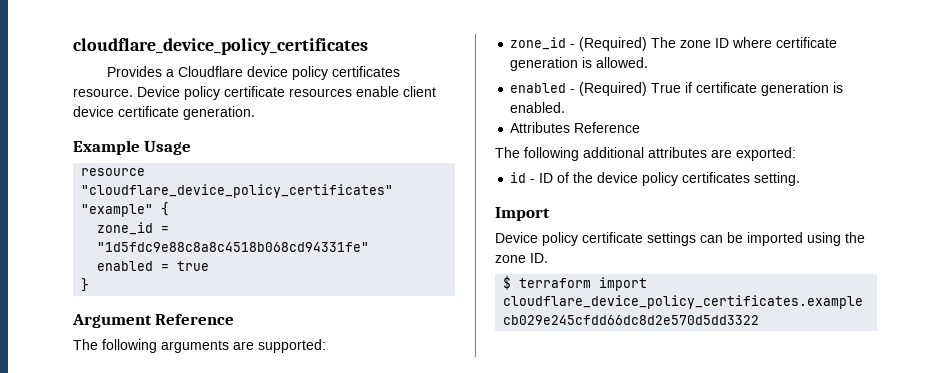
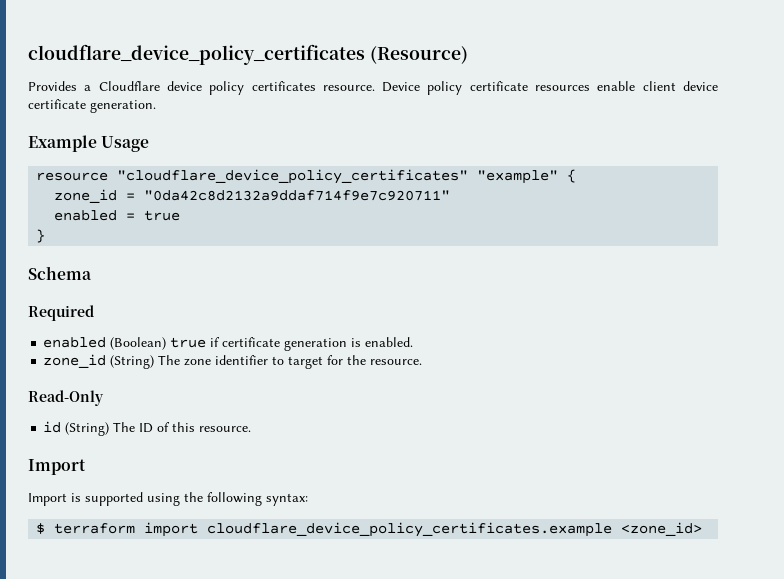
(368, 46) none -> [369,46,468,64] (Resource)
[97,242,370,252] "1d5fdc9e88c8a8c4518b068cd94331fe" -> [144,190,451,201] "0da42c8d2132a9ddaf714f9e7c920711"
[72,314,235,328] [73,339,326,353] [510,37,838,51] [510,57,649,71] [510,82,682,96] Argument Reference // The following arguments are supported: // zone_id - (Required) The zone ID where certificate generation is allowed. // enabled - (Required) True -> [28,266,92,280] [28,305,94,321] [43,337,207,350] Schema // Required // enabled (Boolean) true
[510,122,641,133] [495,147,796,161] [510,172,801,186] [495,207,550,221] [495,232,865,246] [495,253,548,263] Attributes Reference // The following additional attributes are exported: // id - ID of the device policy certificates setting. // Import // Device policy certificate settings can be imported using the zone ID. -> [43,354,423,369] [28,390,104,406] [43,421,252,436] [28,459,86,475] [28,492,308,506] zone_id (String) The zone identifier to target for the resource. // Read-Only // id (String) The ID of this resource. // Import // Import is supported using the following syntax:
[503,315,760,325] cb029e245cfdd66dc8d2e570d5dd3322 -> [621,522,703,536] <zone_id>

